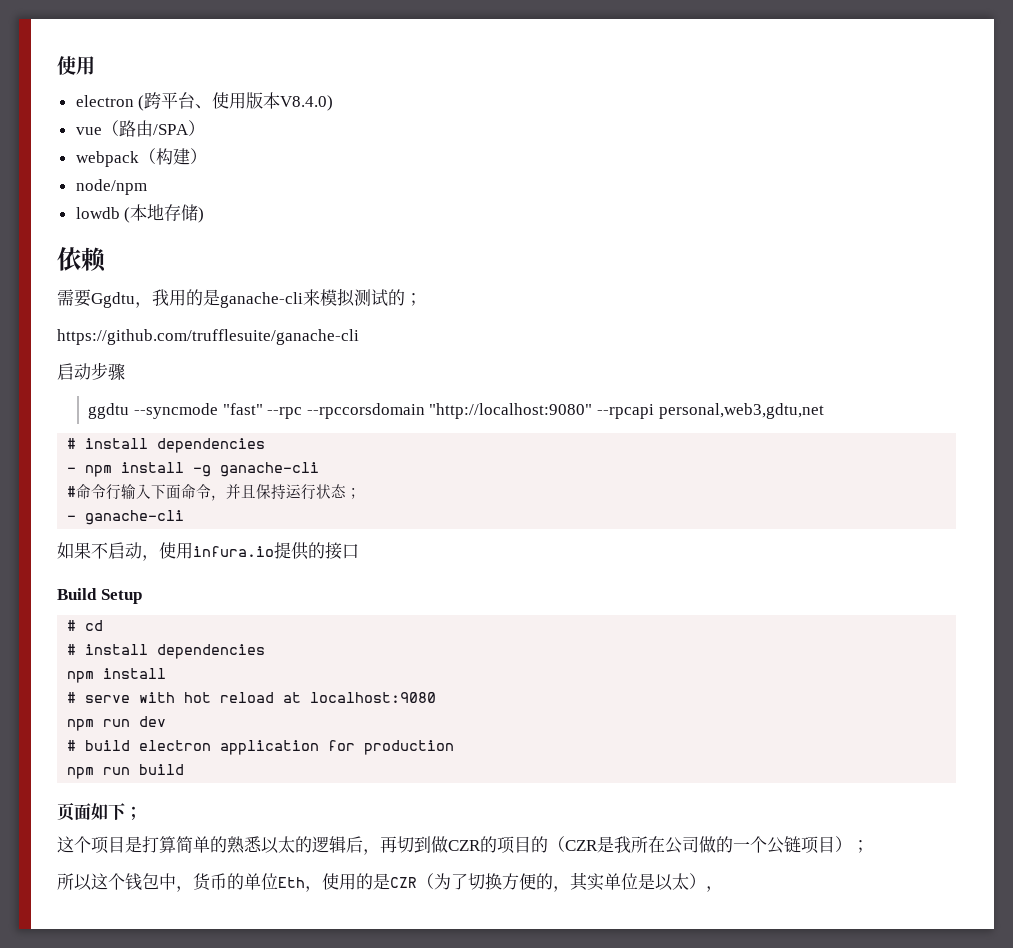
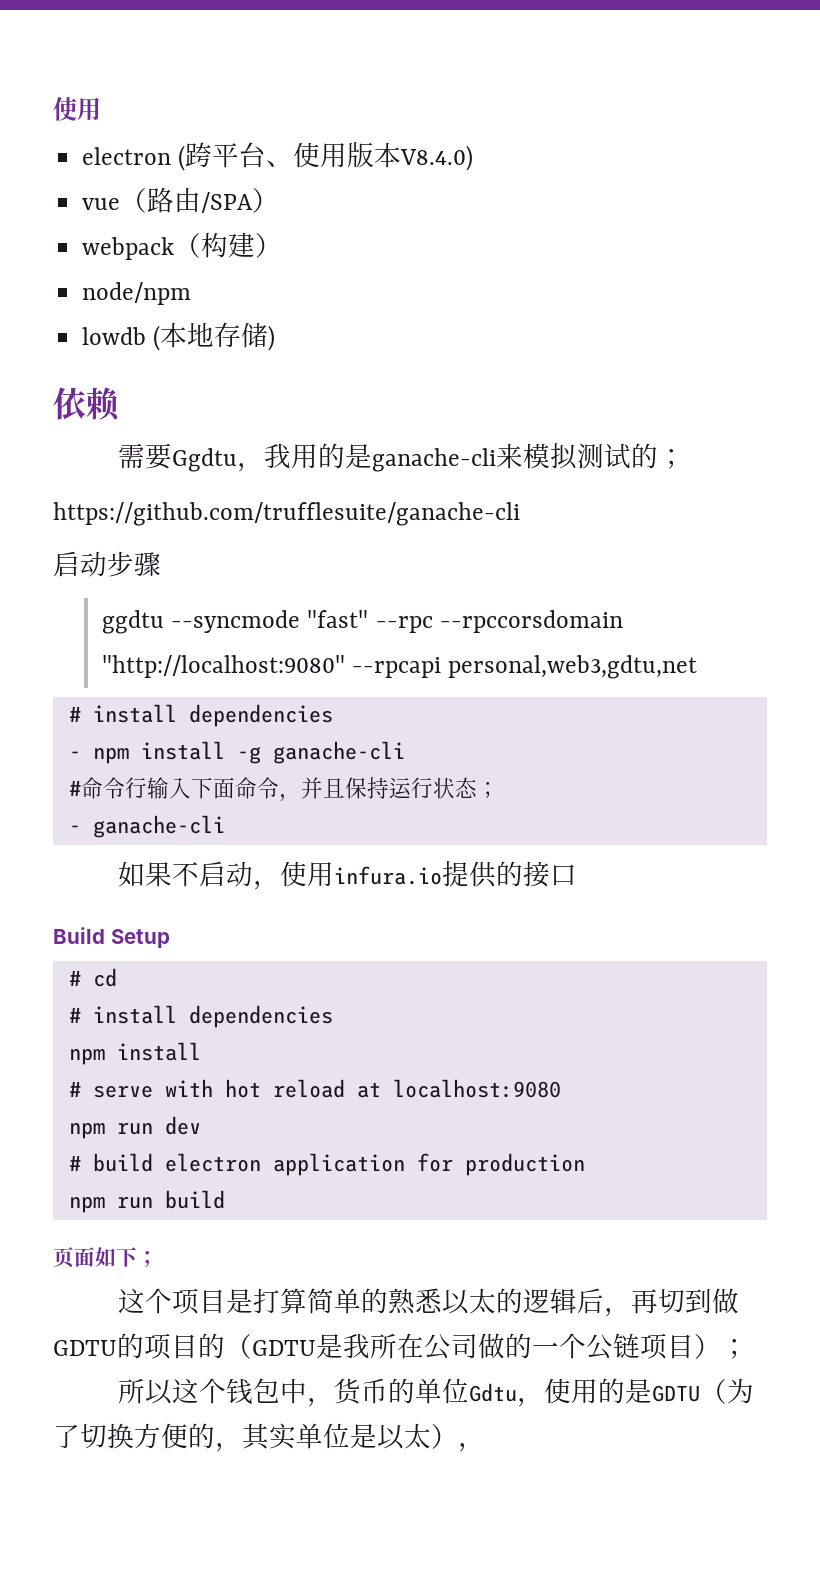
[448,840,481,851] CZR -> [53,1340,117,1356] GDTU
[565,840,598,851] CZR -> [252,1340,316,1356] GDTU
[278,877,305,888] Eth -> [469,1383,518,1402] Gdtu
[390,877,417,888] CZR -> [652,1385,701,1402] GDTU

